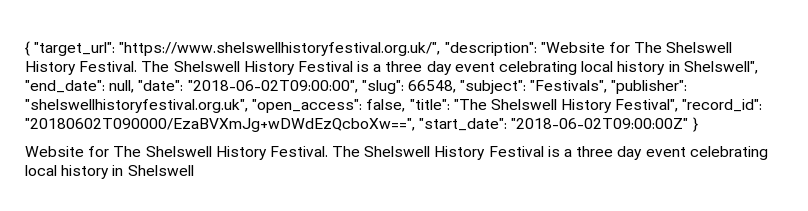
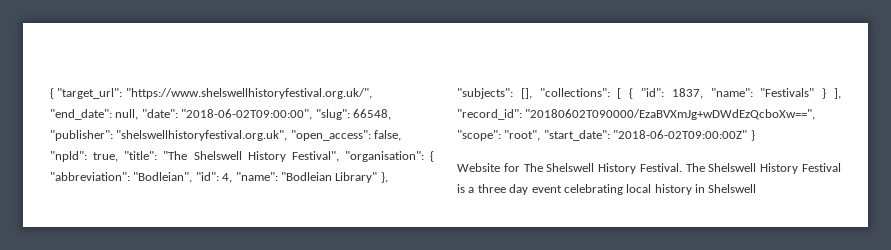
[444,42,733,56] [25,61,758,75] "description": "Website for The Shelswell History Festival. The Shelswell History Festival is a three day event celebrating local history in Shelswell", -> (372, 93) none
[460,80,608,94] "subject": "Festivals", -> (391, 114) none
(406, 105) none -> [50,151,119,162] "npld": true,
[682,99,763,112] [25,118,415,132] "record_id": "20180602T090000/EzaBVXmJg+wDWdEzQcboXw==", -> [344,151,434,162] [50,172,388,183] [457,88,841,99] [457,109,816,120] [457,130,541,141] "organisation": { "abbreviation": "Bodleian", "id": 4, "name": "Bodleian Library" }, "subjects": [], "collections": [ { "id": 1837, "name": "Festivals" } ], "record_id": "20180602T090000/EzaBVXmJg+wDWdEzQcboXw==", "scope": "root",

